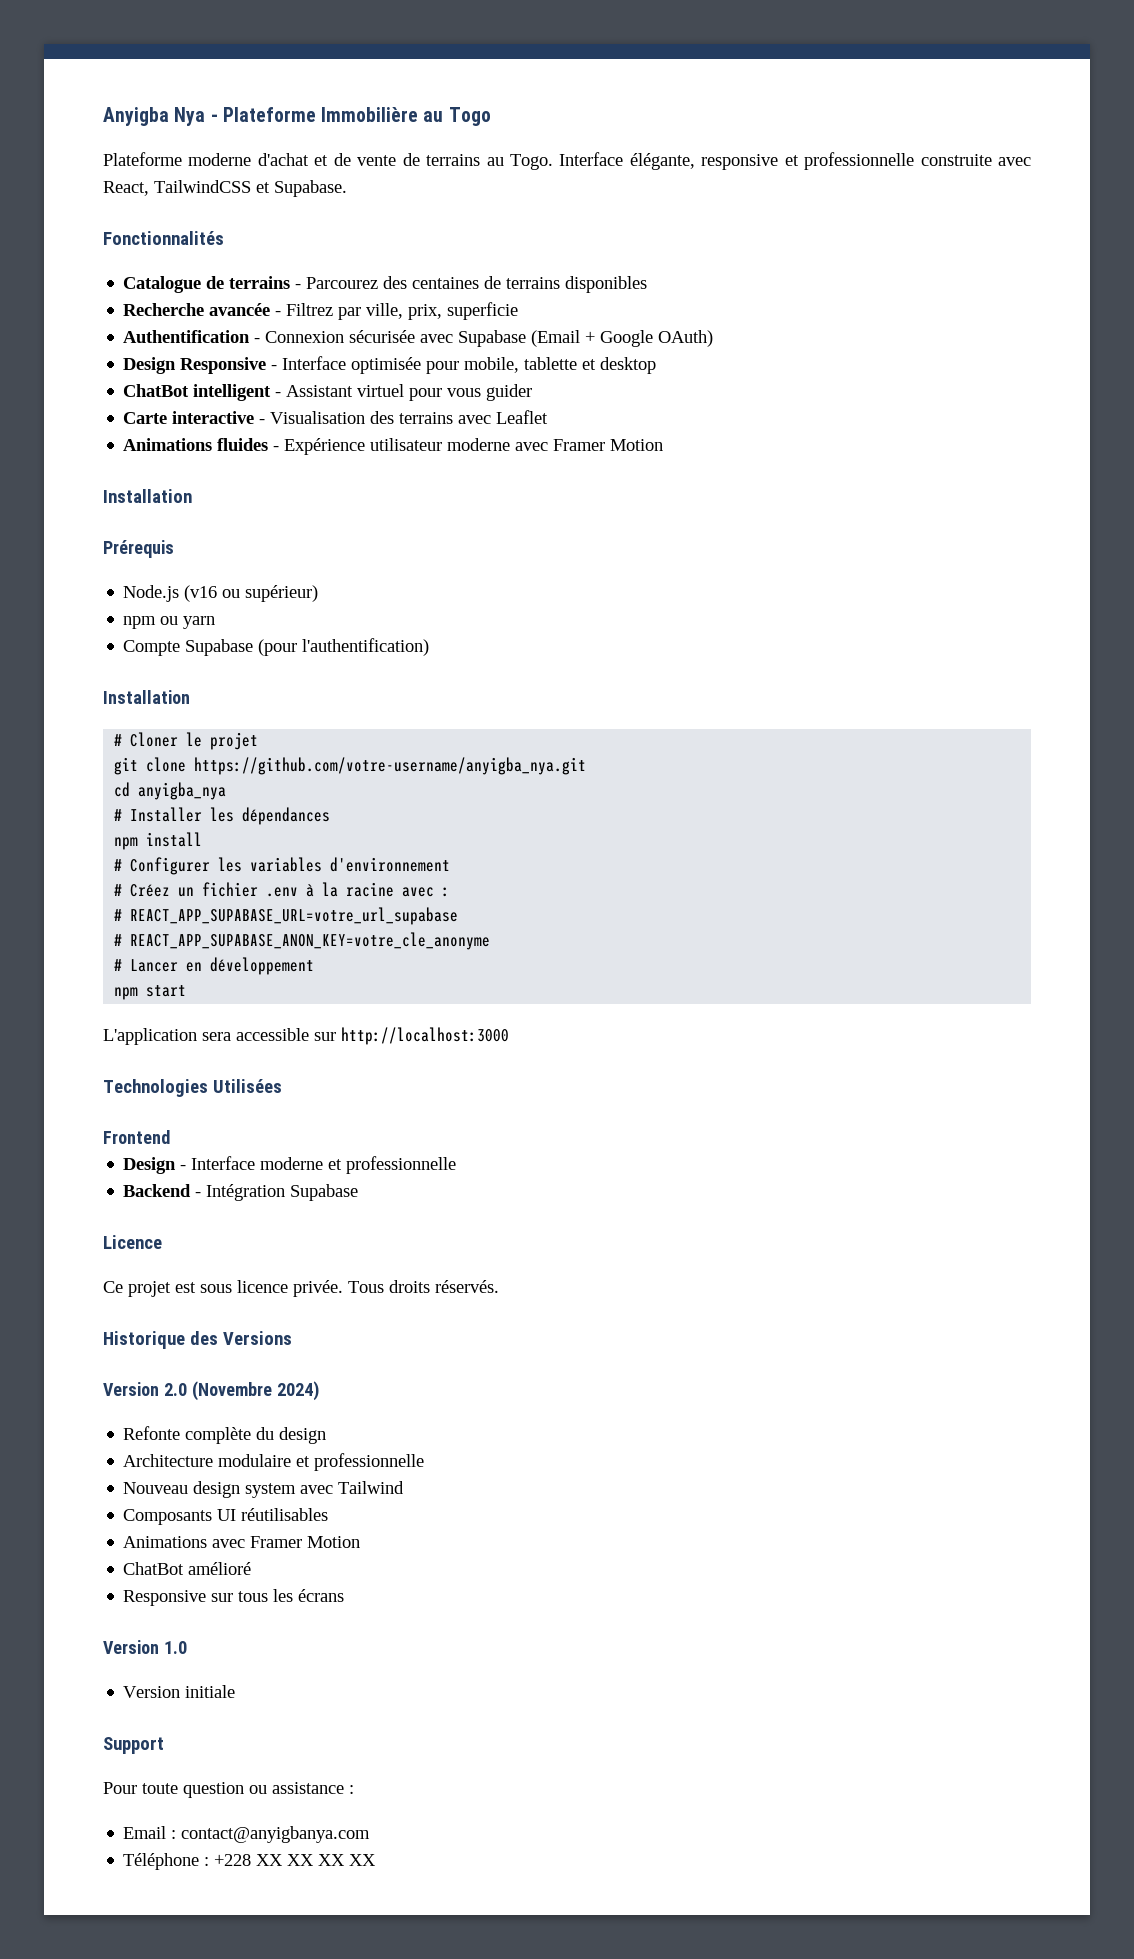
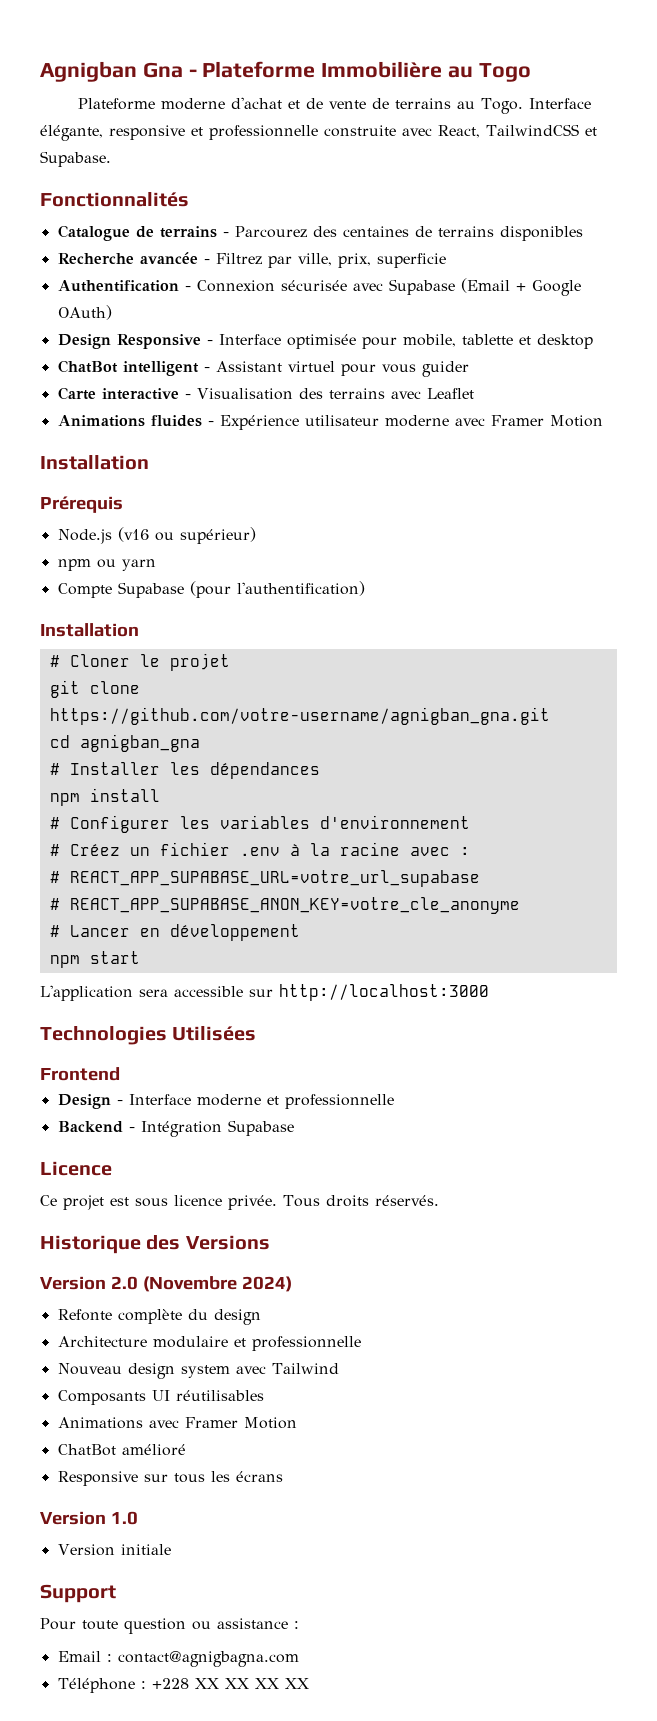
[103,107,206,126] Anyigba Nya -> [40,61,183,82] Agnigban Gna
[194,757,587,775] https://github.com/votre-username/anyigba_nya.git -> [49,707,550,725] https://github.com/votre-username/agnigban_gna.git
[138,782,227,800] anyigba_nya -> [79,734,200,752] agnigban_gna
[181,1826,371,1843] contact@anyigbanya.com -> [117,1651,299,1667] contact@agnigbagna.com

